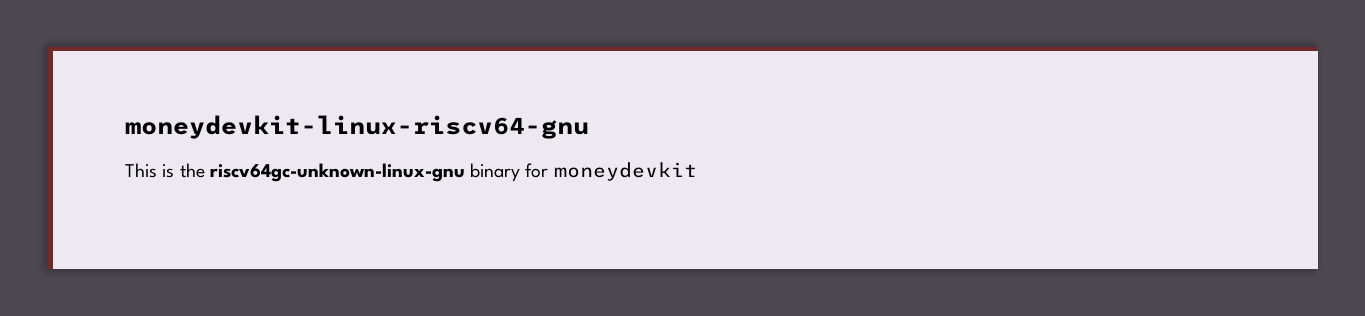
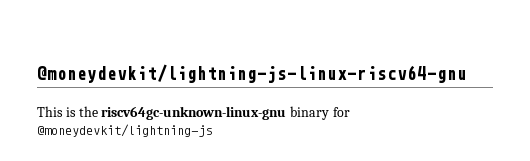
[125,115,589,139] moneydevkit-linux-riscv64-gnu -> [37,64,467,83] @moneydevkit/lightning-js-linux-riscv64-gnu
[553,162,697,181] moneydevkit -> [37,124,212,137] @moneydevkit/lightning-js

